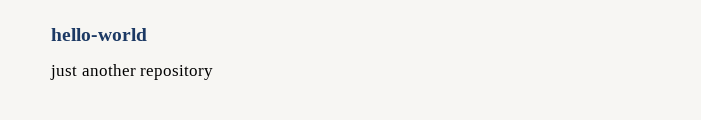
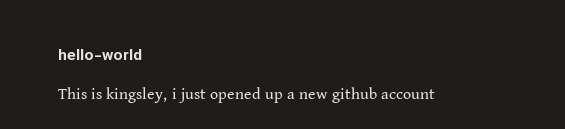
[50,64,214,80] just another repository -> [58,87,435,103] This is kingsley, i just opened up a new github account

